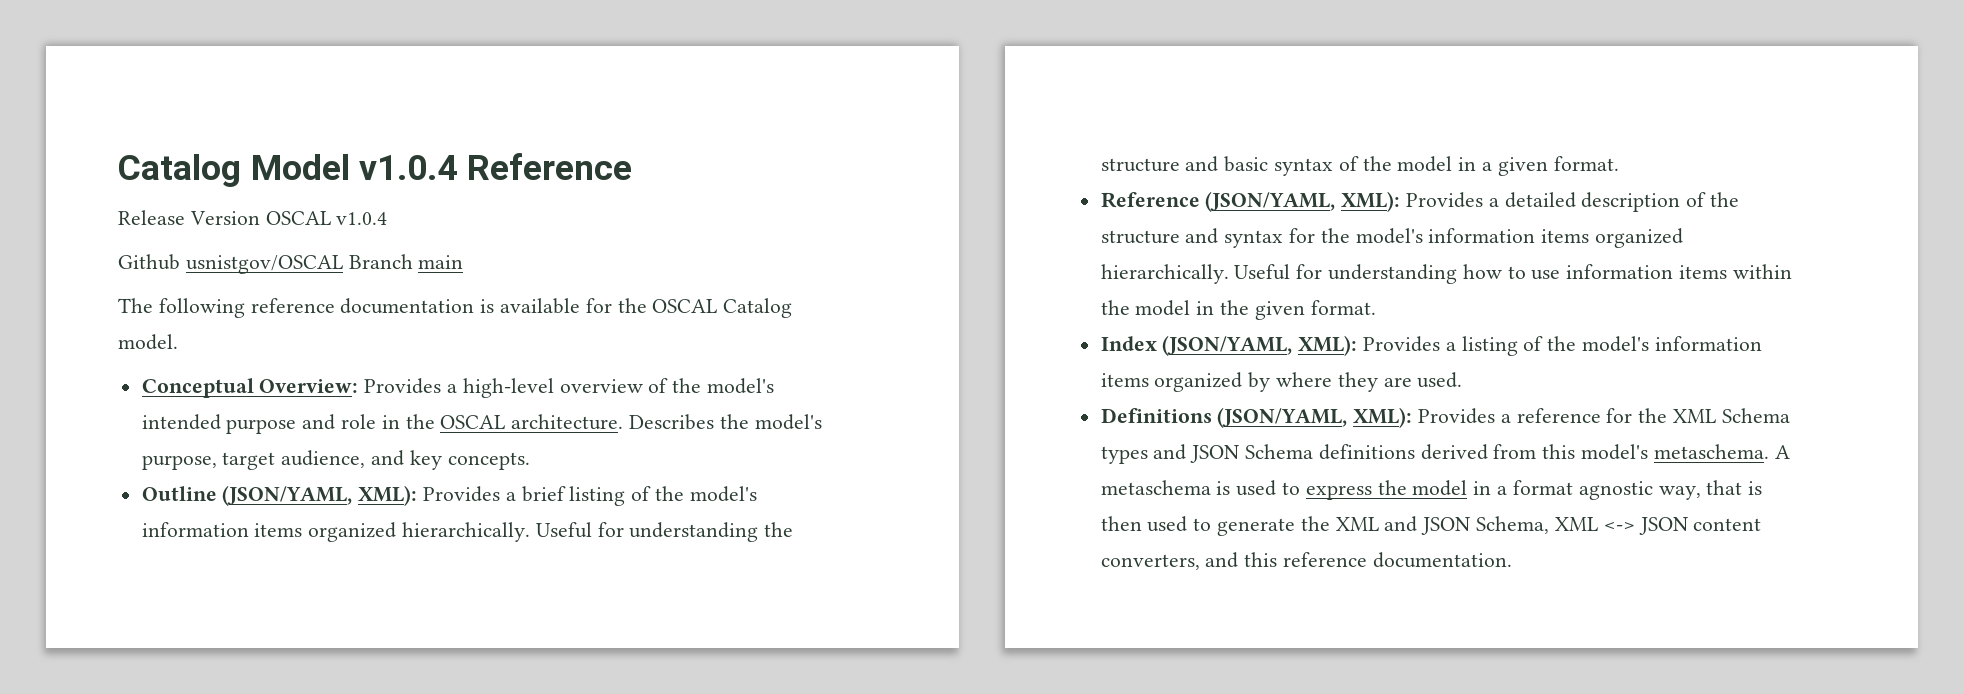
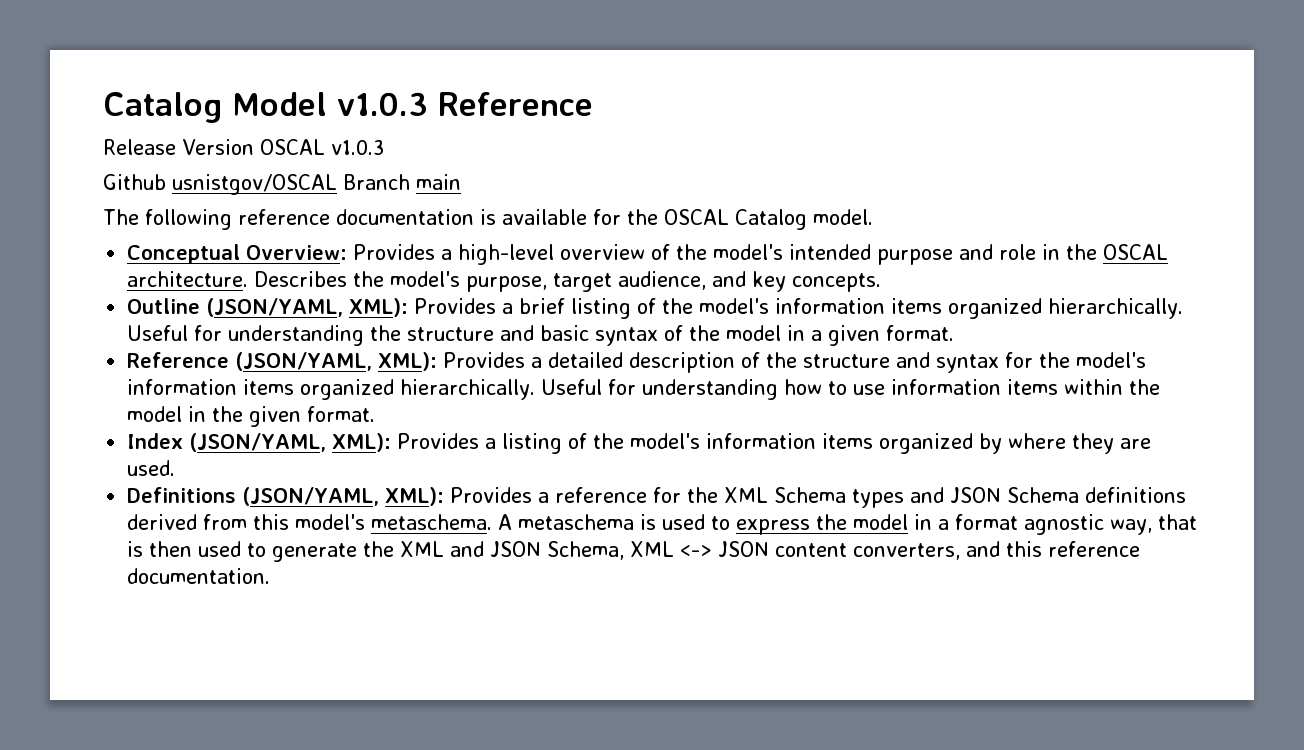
[359,155,458,180] v1.0.4 -> [337,92,428,116] v1.0.3
[336,212,388,225] v1.0.4 -> [330,140,384,155] v1.0.3

